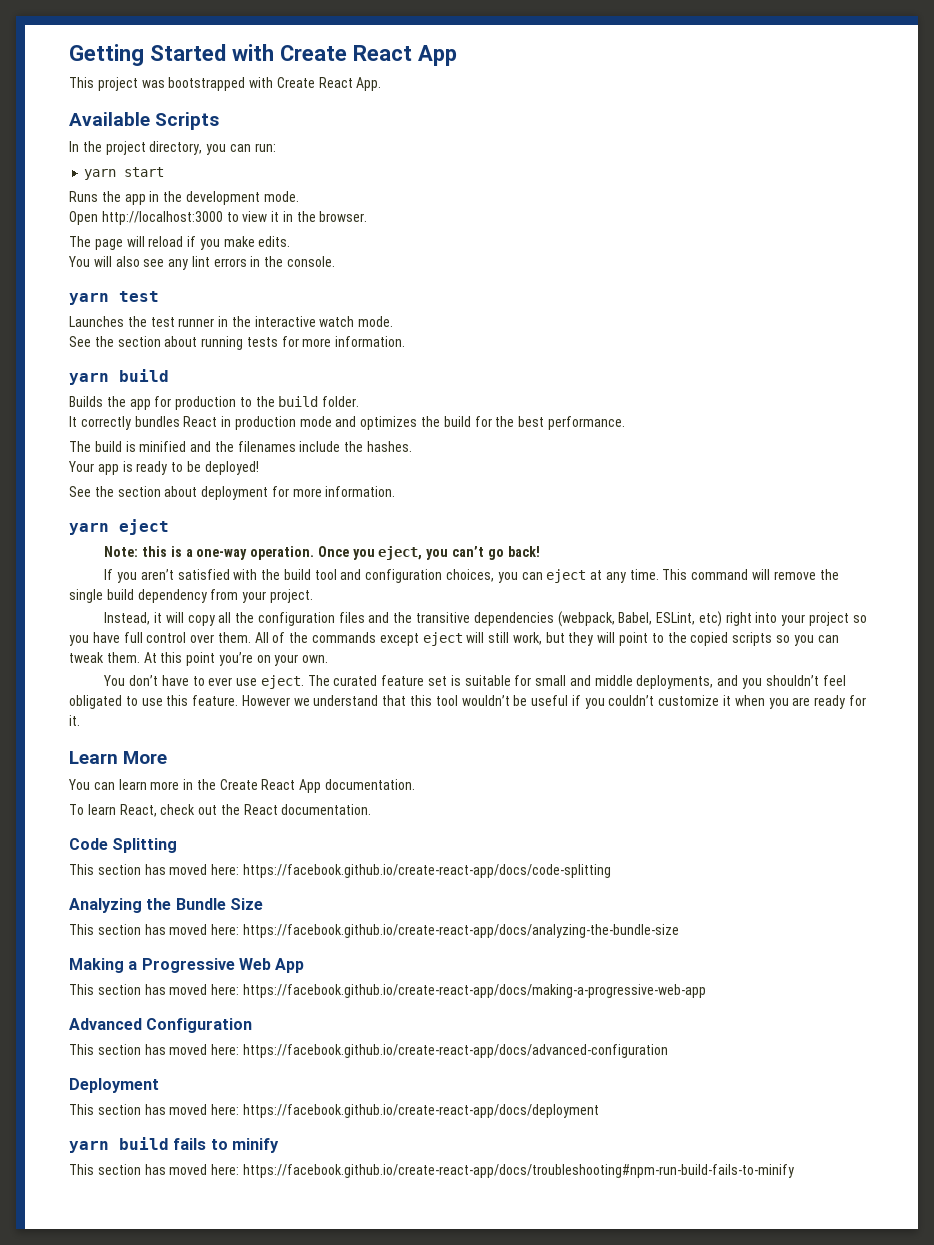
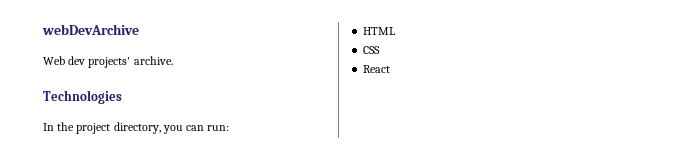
[69,44,457,66] [69,77,382,91] [69,112,220,130] Getting Started with Create React App // This project was bootstrapped with Create React App. // Available Scripts -> [42,24,139,35] [43,56,173,68] [43,90,122,104] webDevArchive // Web dev projects' archive. // Technologies
[84,167,165,180] [69,191,299,205] [69,211,368,225] [69,236,291,250] [68,256,336,270] [69,291,159,305] [69,316,394,327] [69,336,406,350] [69,369,169,385] [69,396,360,410] [69,416,625,430] [69,441,413,452] [68,461,259,475] [69,486,396,500] [69,519,169,535] [104,546,540,560] [104,569,839,583] [69,589,313,603] [104,611,867,627] [69,632,839,646] [69,652,329,666] [103,675,846,689] [69,695,866,709] [69,715,80,726] [69,751,168,764] [68,779,416,793] [69,804,372,817] [69,838,178,853] [69,864,611,878] [69,898,263,913] [69,924,679,938] [69,958,305,973] [69,984,706,998] [69,1018,253,1033] [69,1044,668,1058] [69,1078,159,1093] [69,1104,599,1118] [69,1137,279,1153] [69,1164,794,1178] yarn start // Runs the app in the development mode. // Open http://localhost:3000 to view it in the browser. // The page will reload if you make edits. // You will also see any lint errors in the console. // yarn test // Launches the test runner in the interactive watch mode. // See the section about running tests for more information. // yarn build // Builds the app for production to the build folder. // It correctly bundles React in production mode and optimizes the build for the best performance. // The build is minified and the filenames include the hashes. // Your app is ready to be deployed! // See the section about deployment for more information. // yarn eject // Note: this is a one-way operation. Once you eject, you can’t go back! // If you aren’t satisfied with the build tool and configuration choices, you can eject at any time. This command will remove the single build dependency from your project. // Instead, it will copy all the configuration files and the transitive dependencies (webpack, Babel, ESLint, etc) right into your project so you have full control over them. All of the commands except eject will still work, but they will point to the copied scripts so you can tweak them. At this point you’re on your own. // You don’t have to ever use eject. The curated feature set is suitable for small and middle deployments, and you shouldn’t feel obligated to use this feature. However we understand that this tool wouldn’t be useful if you couldn’t customize it when you are ready for it. // Learn More // You can learn more in the Create React App documentation. // To learn React, check out the React documentation. // Code Splitting // This section has moved here: https://facebook.github.io/create-react-app/docs/code-splitting // Analyzing the Bundle Size // This section has moved here: https://facebook.github.io/create-react-app/docs/analyzing-the-bundle-size // Making a Progressive Web App // This section has moved here: https://facebook.github.io/create-react-app/docs/making-a-progressive-web-app // Advanced Configuration // This section has moved here: https://facebook.github.io/create-react-app/docs/advanced-configuration // Deployment // This section has moved here: https://facebook.github.io/create-react-app/docs/deployment // yarn build fails to minify // This section has moved here: https://facebook.github.io/create-react-app/docs/troubleshooting#npm-run-build-fails-to-minify -> [363,27,396,35] [363,46,381,54] [363,65,391,73] HTML // CSS // React

